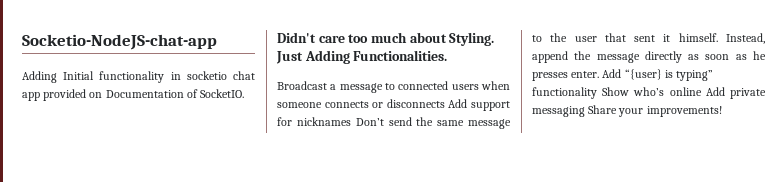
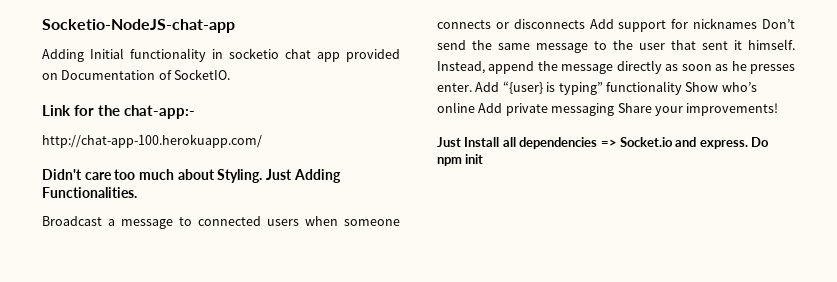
(245, 93) none -> [42,105,196,119] [42,134,262,148] // Link for the chat-app:- // http://chat-app-100.herokuapp.com/
(722, 111) none -> [437,137,769,149] [437,154,484,166] // Just Install all dependencies => Socket.io and express. Do npm init

